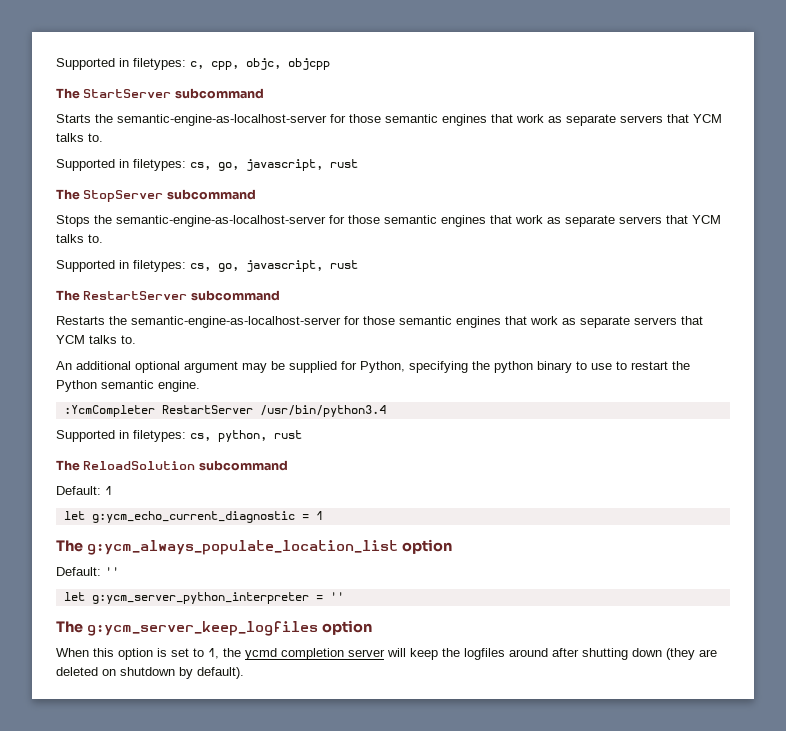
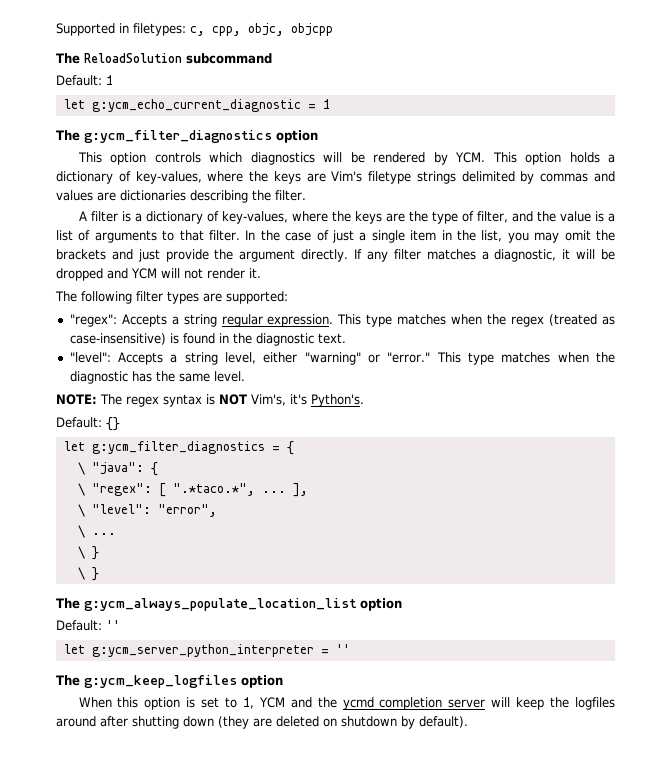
[56,88,264,99] [56,114,722,126] [56,133,103,142] [56,159,358,171] [56,189,256,202] [56,215,721,227] [56,234,103,243] [56,260,358,272] [56,290,280,301] [56,316,703,328] [56,335,136,344] [56,361,690,373] [56,380,200,392] [63,405,386,417] [56,430,302,442] // The StartServer subcommand // Starts the semantic-engine-as-localhost-server for those semantic engines that work as separate servers that YCM talks to. // Supported in filetypes: cs, go, javascript, rust // The StopServer subcommand // Stops the semantic-engine-as-localhost-server for those semantic engines that work as separate servers that YCM talks to. // Supported in filetypes: cs, go, javascript, rust // The RestartServer subcommand // Restarts the semantic-engine-as-localhost-server for those semantic engines that work as separate servers that YCM talks to. // An additional optional argument may be supplied for Python, specifying the python binary to use to restart the Python semantic engine. // :YcmCompleter RestartServer /usr/bin/python3.4 // Supported in filetypes: cs, python, rust -> (333, 29) none
(323, 515) none -> [56,130,318,143] [77,152,616,165] [56,171,615,184] [56,190,306,203] [78,211,615,224] [56,230,616,243] [56,249,615,262] [56,268,261,281] [55,291,288,304] [69,314,615,327] [69,333,346,346] [69,352,615,365] [69,371,245,384] [56,394,364,407] [56,417,120,431] [63,441,294,455] [77,462,158,476] [77,483,308,497] [77,504,217,517] [77,525,116,538] [77,546,99,560] [77,567,99,581] // The g:ycm_filter_diagnostics option // This option controls which diagnostics will be rendered by YCM. This option holds a dictionary of key-values, where the keys are Vim's filetype strings delimited by commas and values are dictionaries describing the filter. // A filter is a dictionary of key-values, where the keys are the type of filter, and the value is a list of arguments to that filter. In the case of just a single item in the list, you may omit the brackets and just provide the argument directly. If any filter matches a diagnostic, it will be dropped and YCM will not render it. // The following filter types are supported: // "regex": Accepts a string regular expression. This type matches when the regex (treated as case-insensitive) is found in the diagnostic text. // "level": Accepts a string level, either "warning" or "error." This type matches when the diagnostic has the same level. // NOTE: The regex syntax is NOT Vim's, it's Python's. // Default: {} // let g:ycm_filter_diagnostics = { // \ "java": { // \ "regex": [ ".*taco.*", ... ], // \ "level": "error", // \ ... // \ } // \ }
[86,621,318,636] g:ycm_server_keep_logfiles -> [84,675,237,688] g:ycm_keep_logfiles
(219, 653) none -> [258,697,312,708] YCM and

